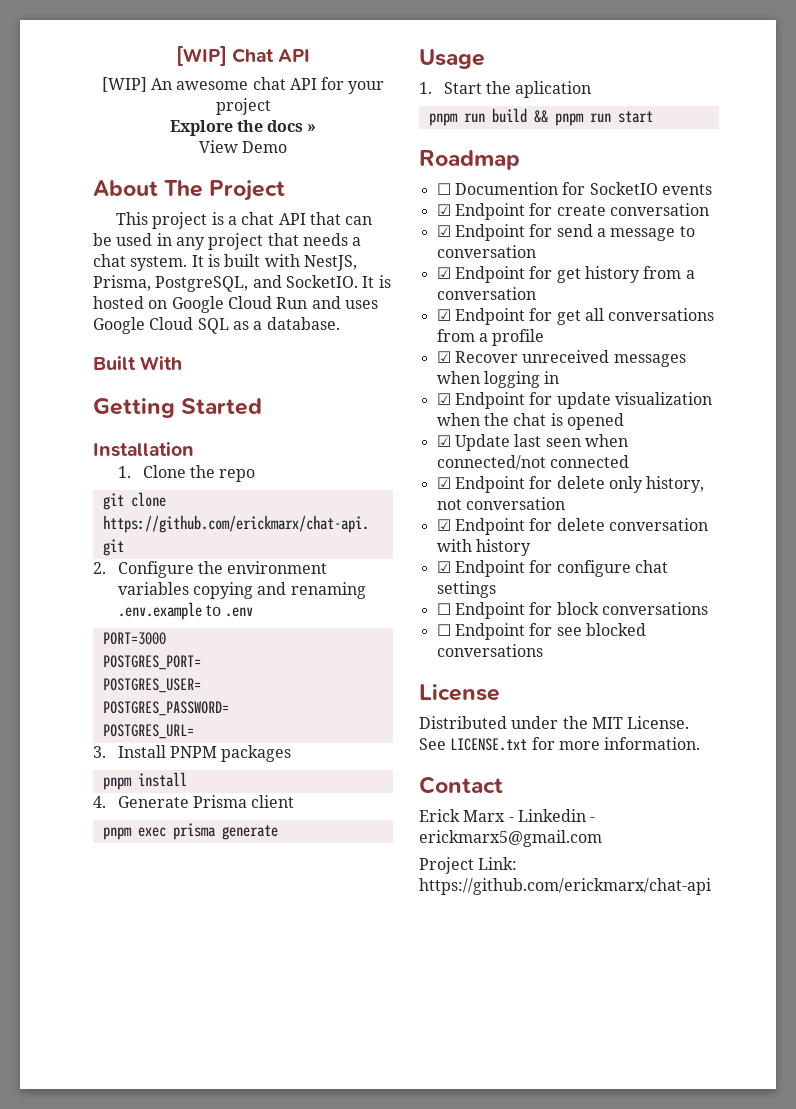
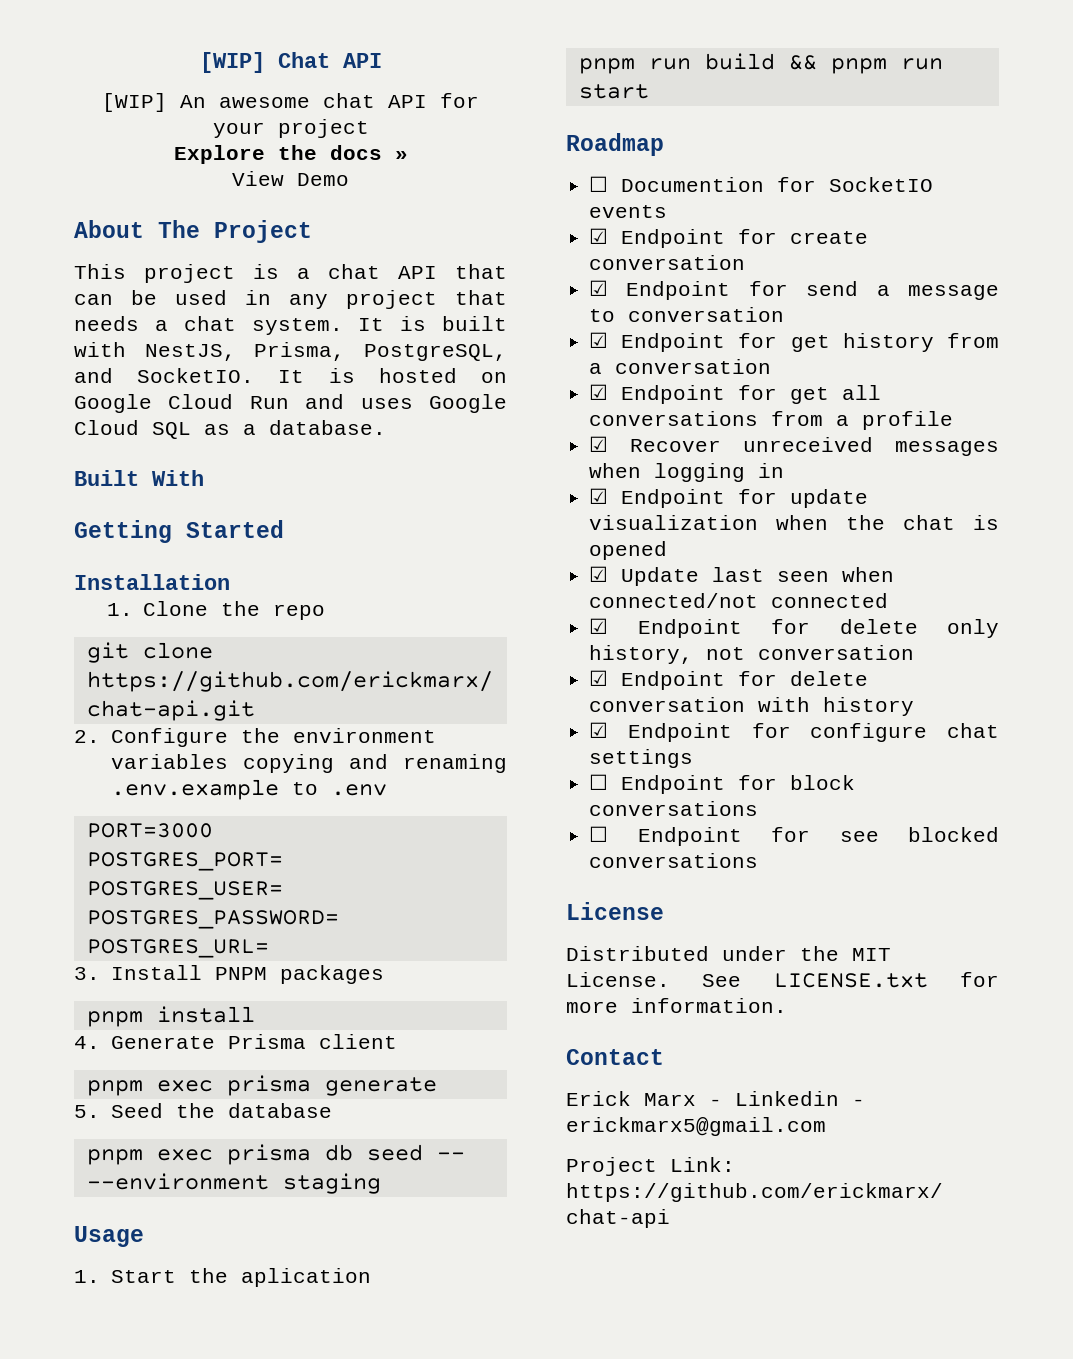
(278, 832) none -> [74,1103,332,1118] [86,1144,465,1165] [86,1173,381,1194] // 5. Seed the database // pnpm exec prisma db seed -- --environment staging

